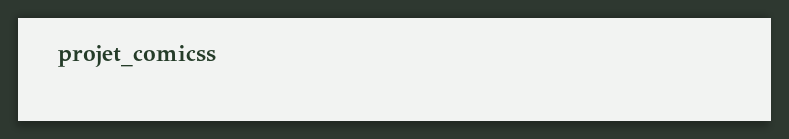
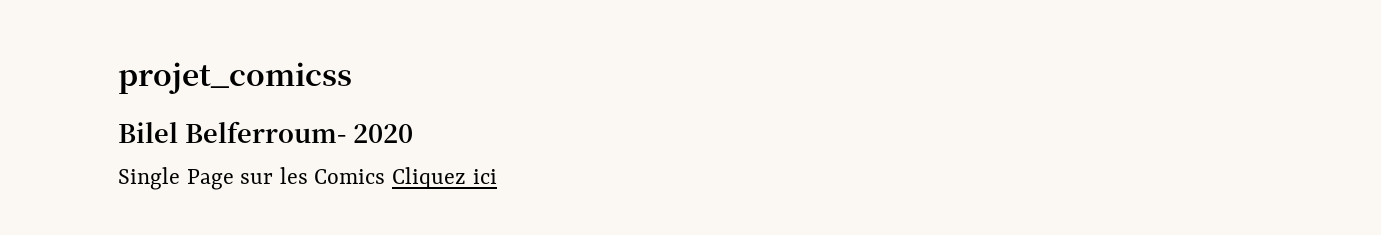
(216, 56) none -> [118,121,413,143] [118,167,497,190] // Bilel Belferroum- 2020 // Single Page sur les Comics Cliquez ici

